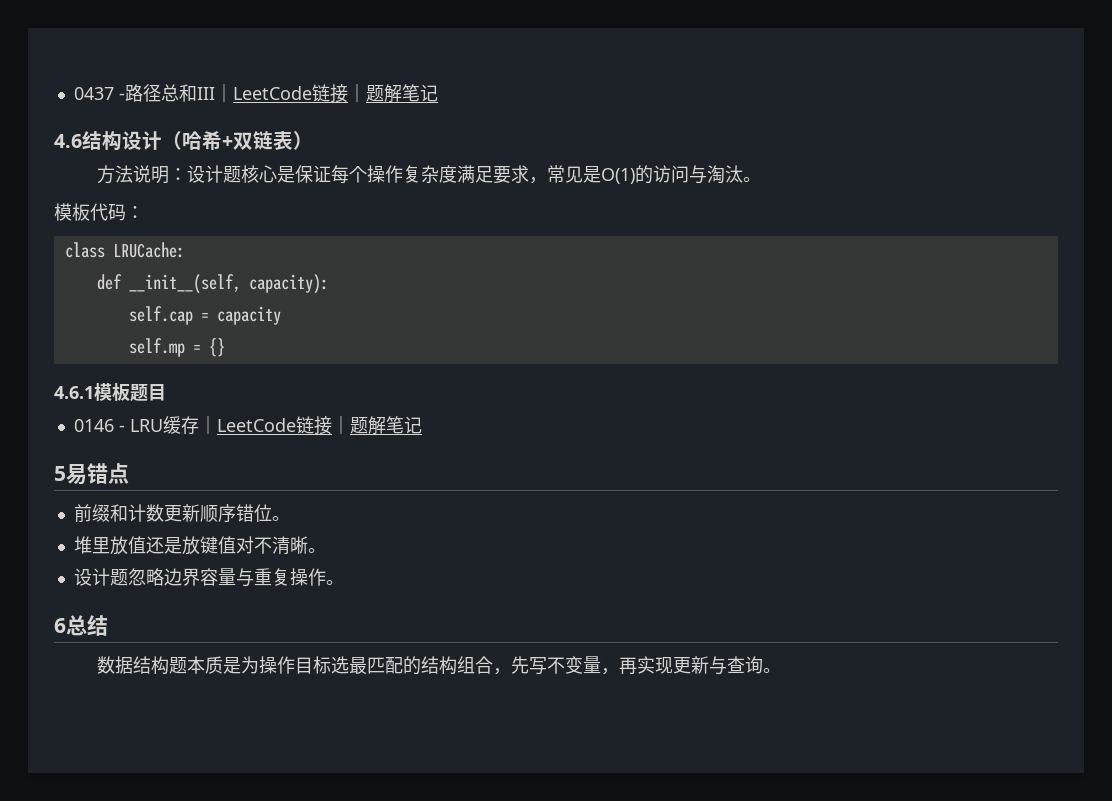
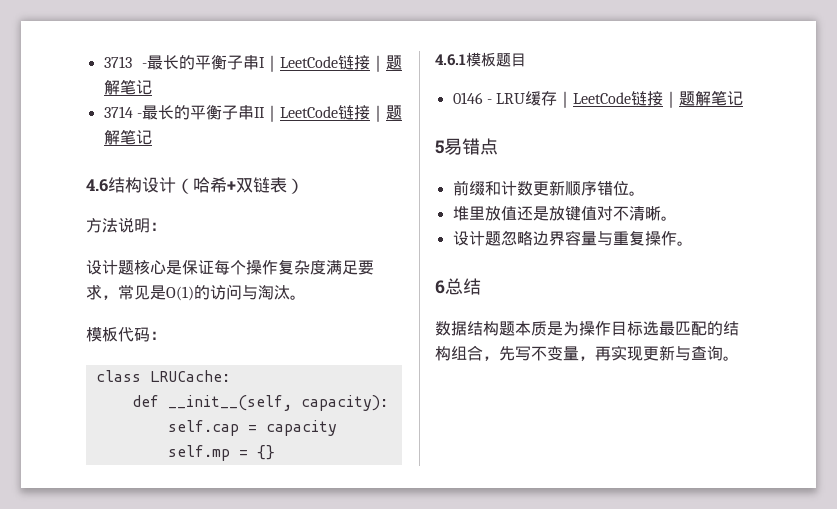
[73,84,215,102] 0437 -路径总和III -> [103,55,402,72] [103,79,152,95] [103,105,265,120] 3713 -最长的平衡子串I｜LeetCode链接｜题解笔记 // 3714 -最长的平衡子串II
(188, 174) none -> (166, 226) //

